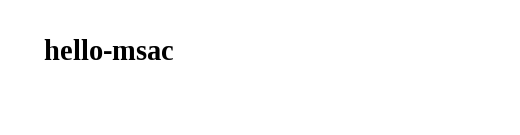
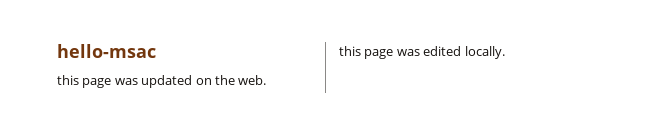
(174, 49) none -> [57,75,267,88] [339,46,505,59] // this page was updated on the web. // this page was edited locally.

